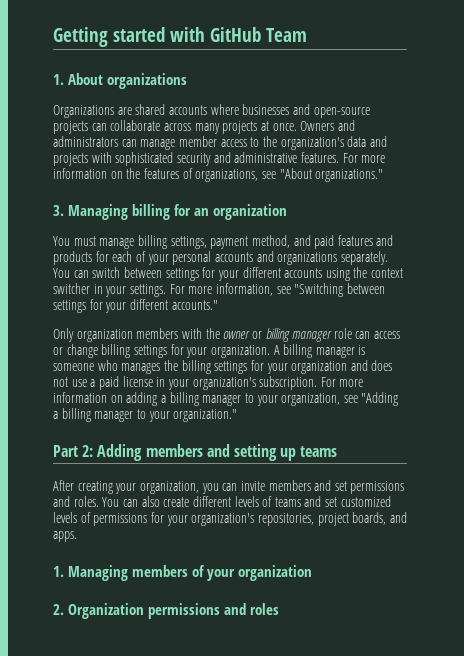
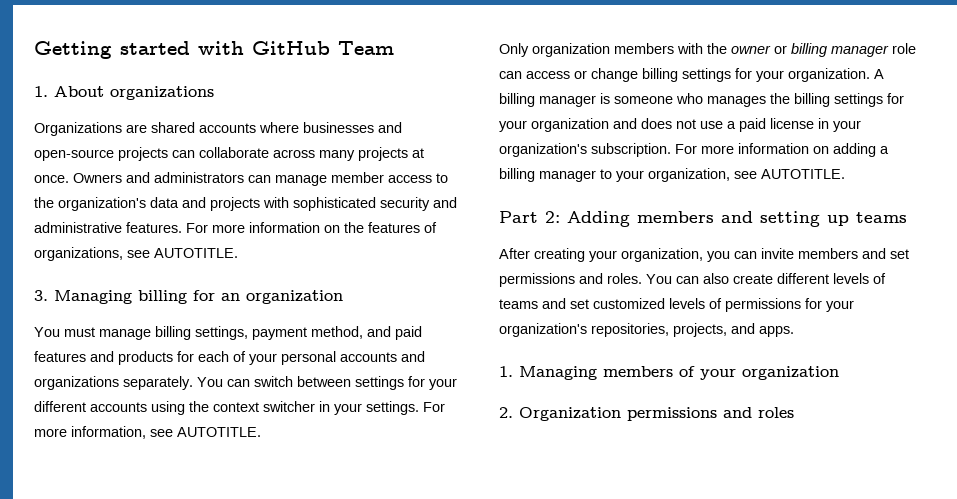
[279,168,384,182] "About organizations." -> [154,248,238,258] AUTOTITLE.
[294,283,385,297] [53,299,218,313] "Switching between settings for your different accounts." -> [177,427,261,437] AUTOTITLE.
[361,392,399,406] [53,408,238,422] "Adding a billing manager to your organization." -> [761,169,845,179] AUTOTITLE.
[317,512,387,526] project boards, -> [673,323,727,337] projects,

